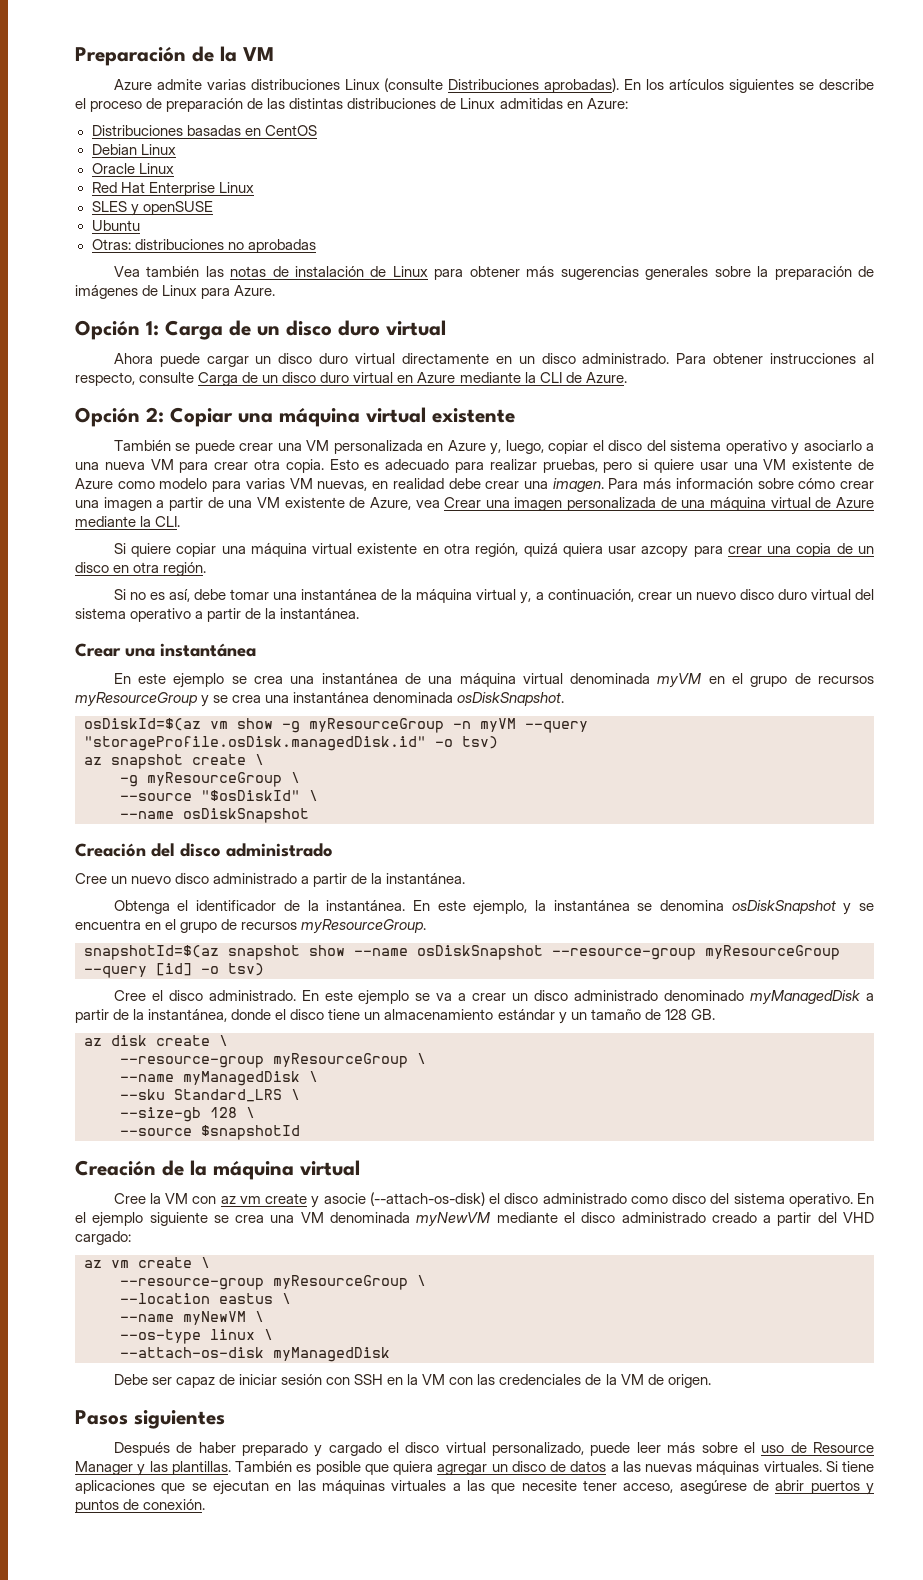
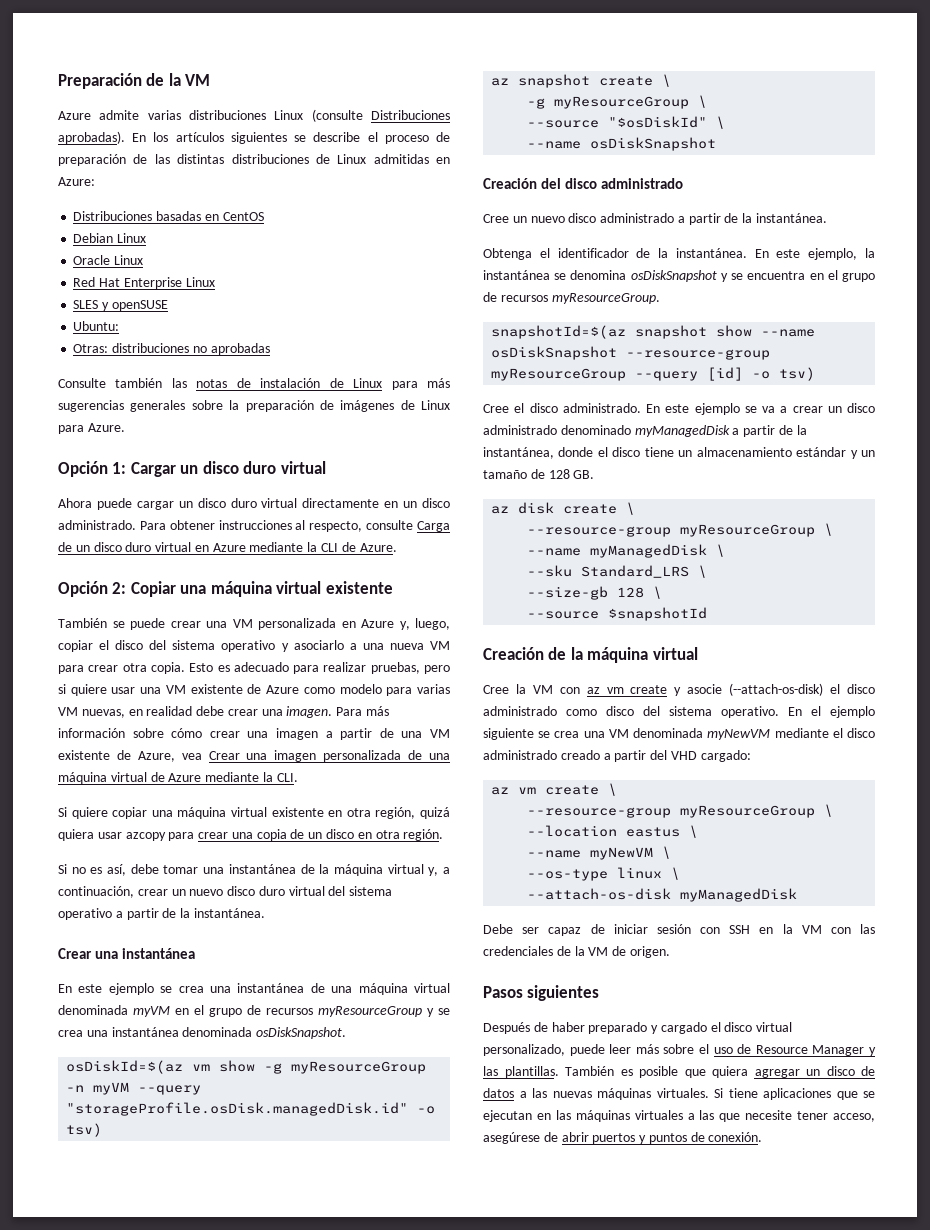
[91,220,140,231] Ubuntu -> [73,321,120,331] Ubuntu:
[113,266,140,277] Vea -> [58,378,106,388] Consulte
[469,266,520,277] obtener -> (418, 385) none
[165,320,251,340] Carga de -> [130,462,176,477] Cargar

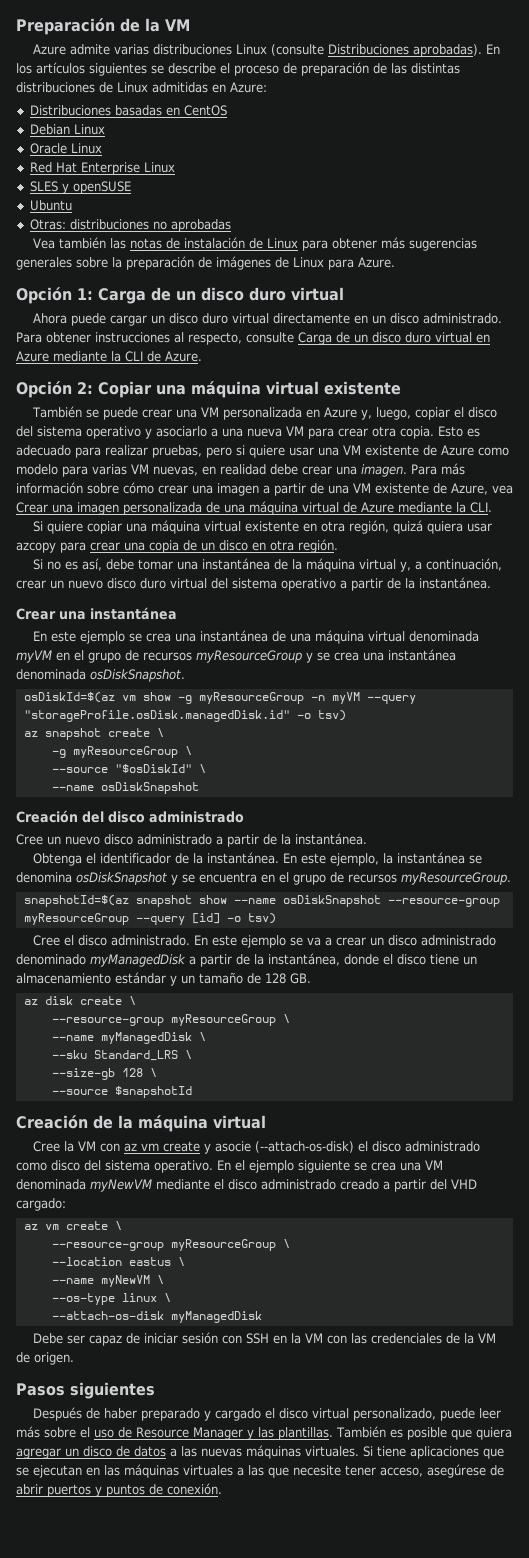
[73,321,120,331] Ubuntu: -> [29,200,72,211] Ubuntu
[58,378,106,388] Consulte -> [32,238,55,249] Vea
(418, 385) none -> [331,238,377,249] obtener
[130,462,176,477] Cargar -> [98,287,171,304] Carga de

